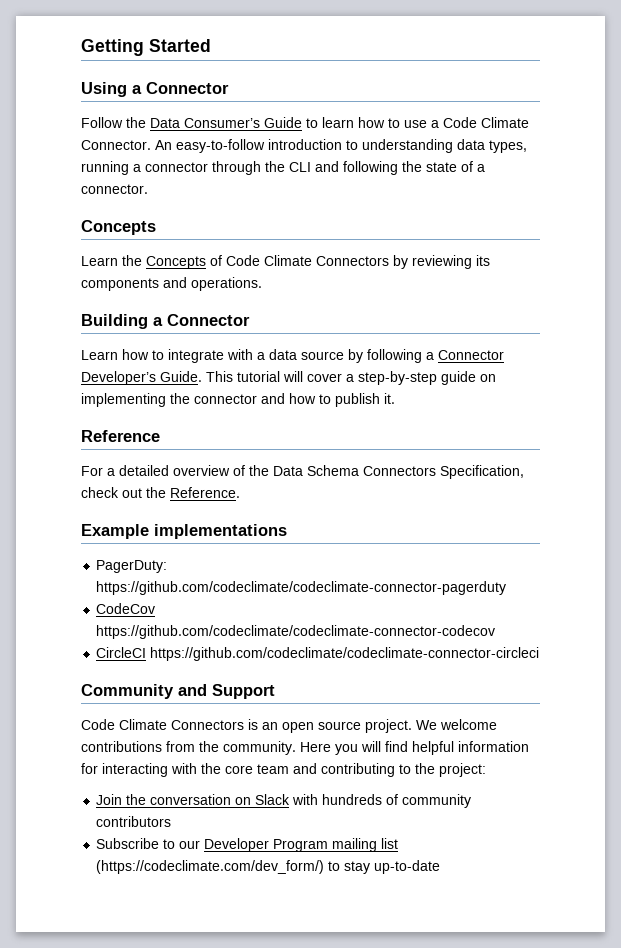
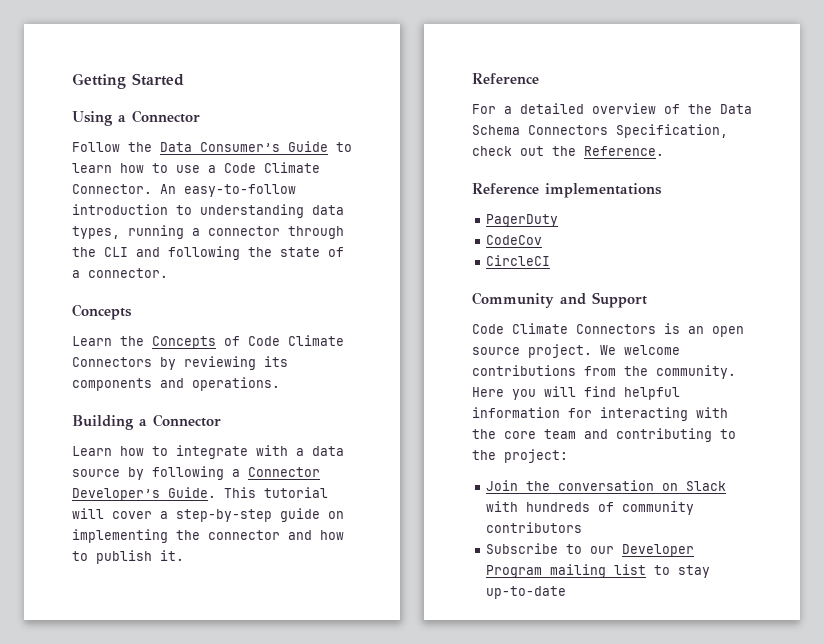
[81,524,149,539] Example -> [472,183,539,194] Reference
[96,560,168,573] [96,581,507,595] PagerDuty: https://github.com/codeclimate/codeclimate-connector-pagerduty -> [486,214,559,227] PagerDuty
[96,625,496,639] https://github.com/codeclimate/codeclimate-connector-codecov -> (543, 240) none
[150,647,540,661] https://github.com/codeclimate/codeclimate-connector-circleci -> (551, 260) none
[96,860,325,874] (https://codeclimate.com/dev_form/) -> (647, 569) none

